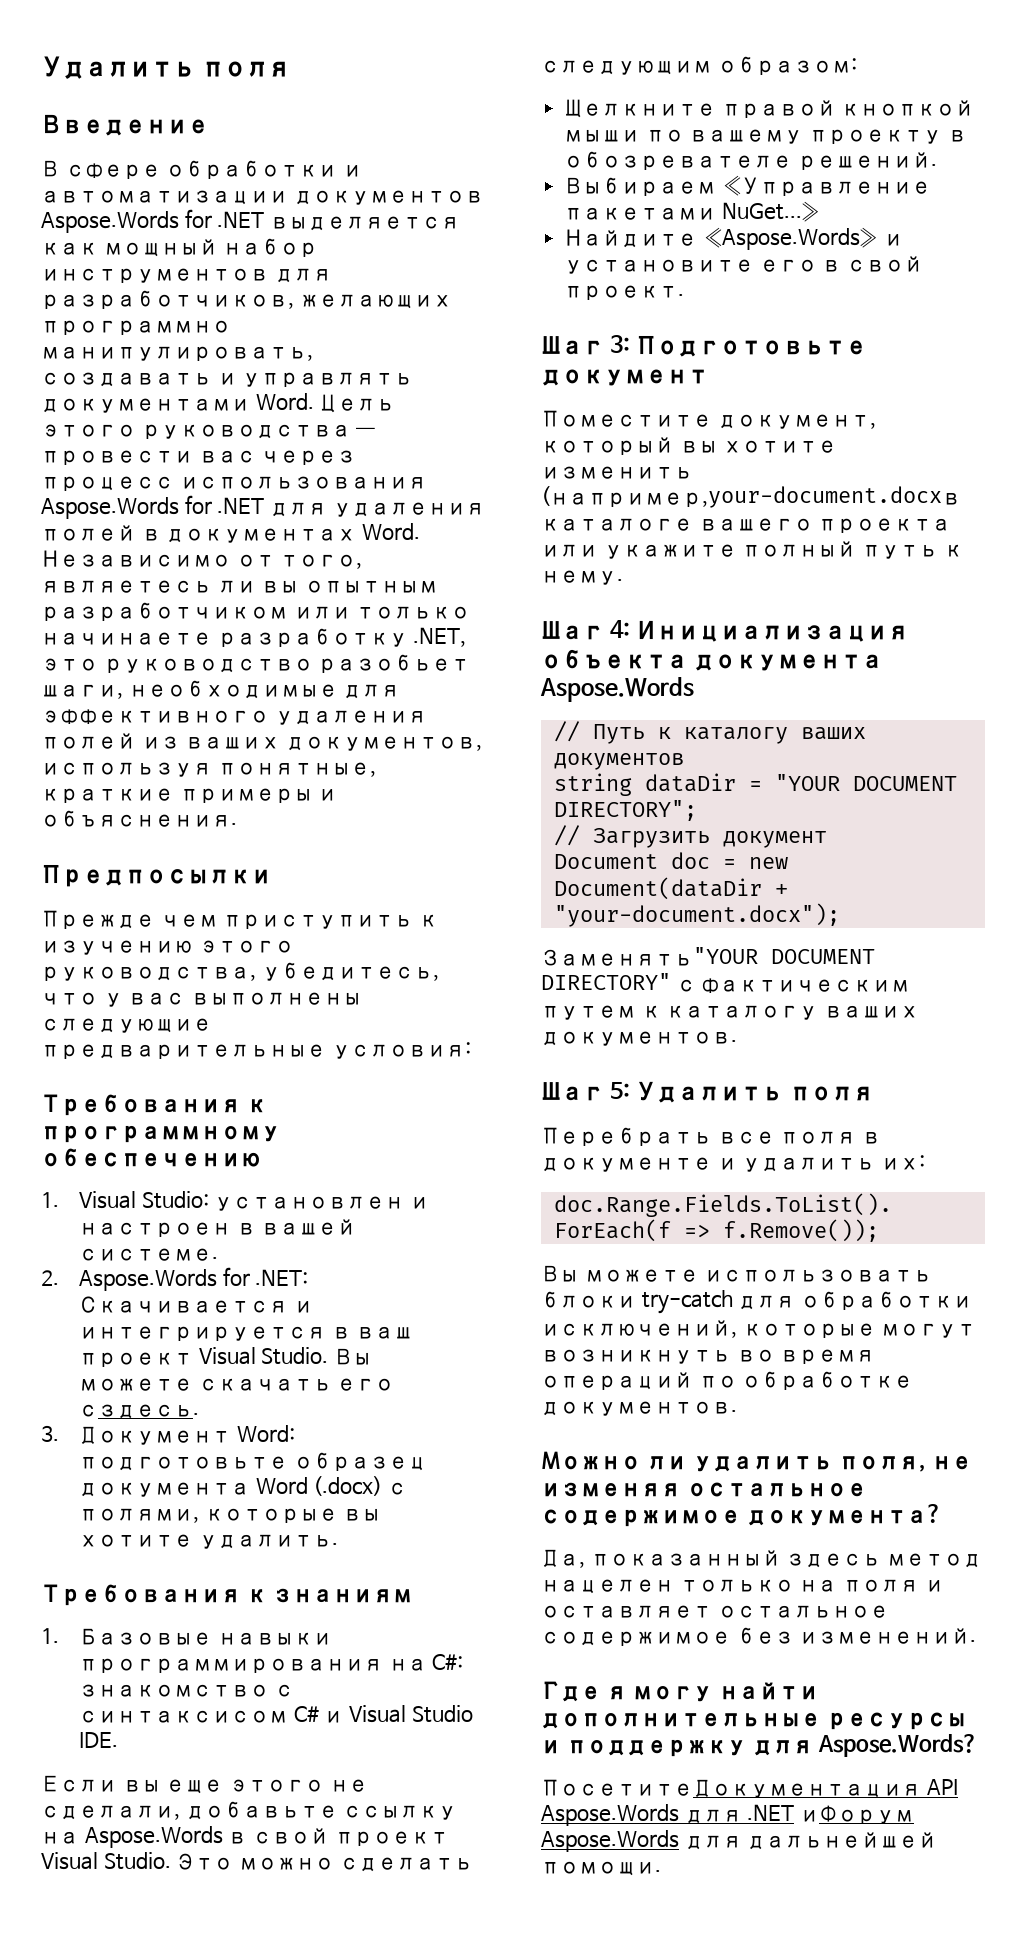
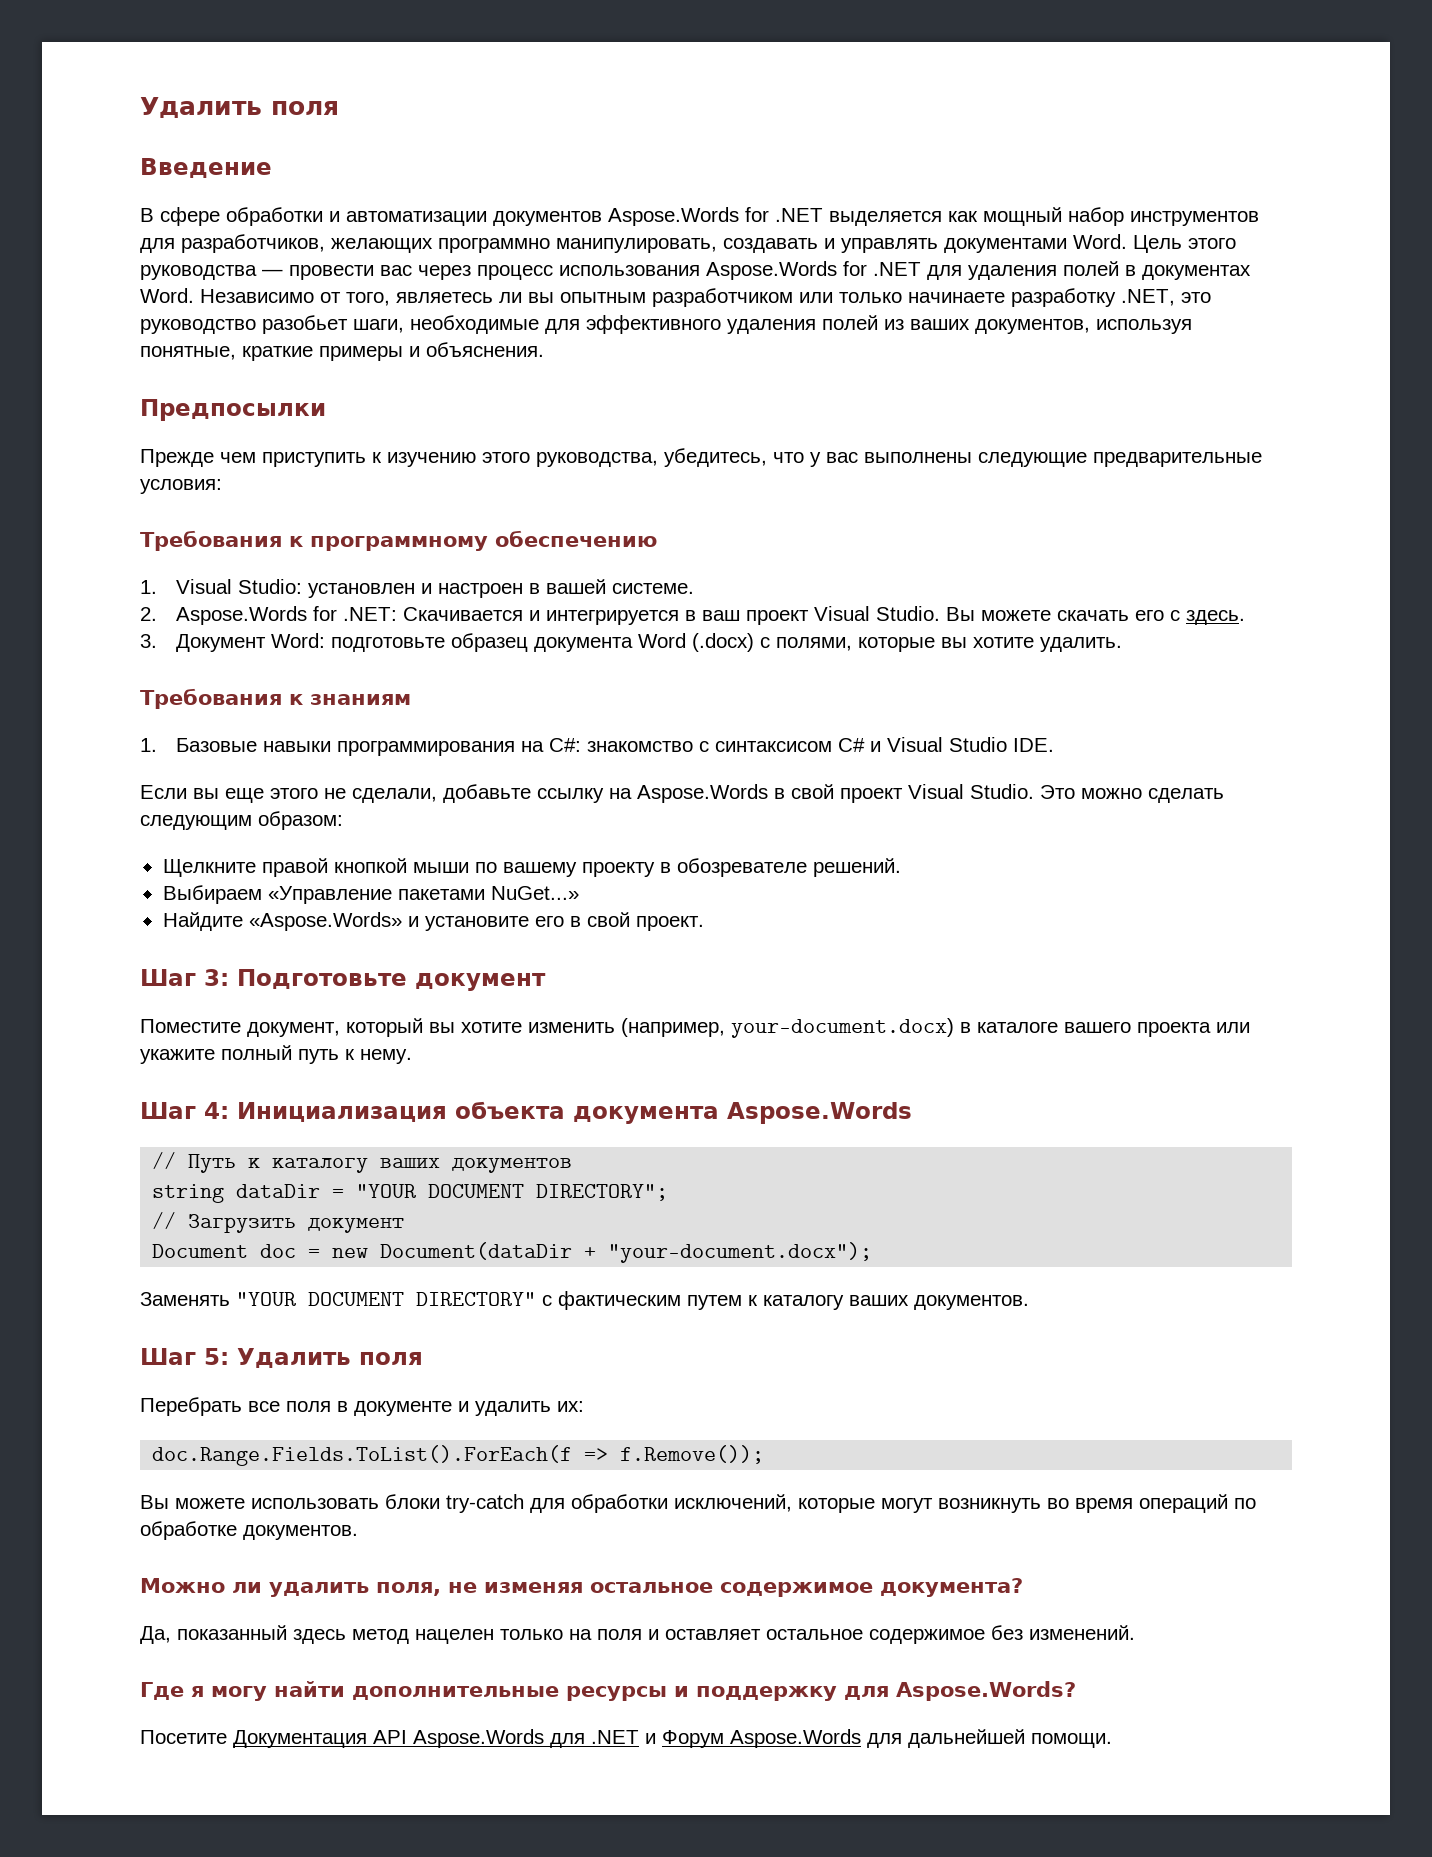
[78,1404,199,1419] сздесь. -> [1169,610,1245,625] с здесь.
[541,486,961,508] (например,your-document.docxв -> [621,1018,971,1038] (например, your-document.docx) в
[541,947,758,966] Заменять"YOUR -> [140,1292,296,1306] Заменять "YOUR
[541,1779,921,1798] ПосетитеДокументация -> [140,1730,367,1748] Посетите Документация
[799,1805,914,1824] иФорум -> [645,1730,724,1748] и Форум

